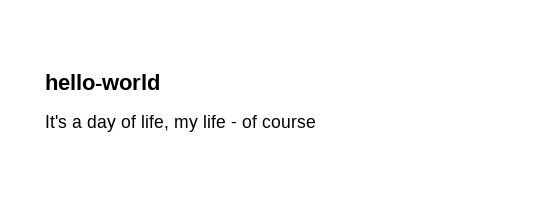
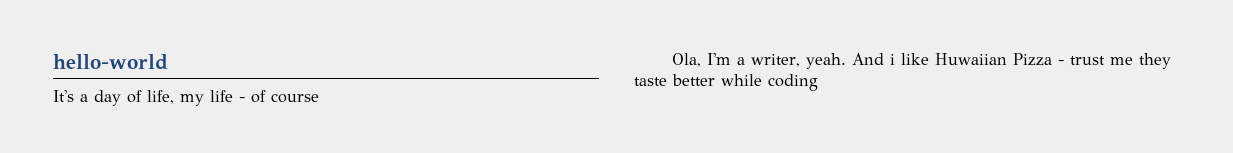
(316, 122) none -> [671,53,1171,69] [634,74,818,91] // Ola, I'm a writer, yeah. And i like Huwaiian Pizza - trust me they taste better while coding

